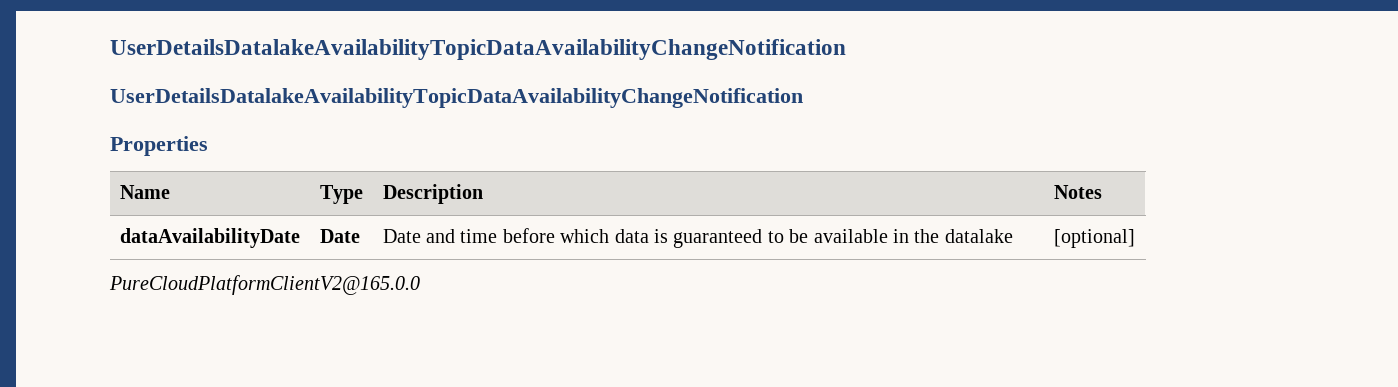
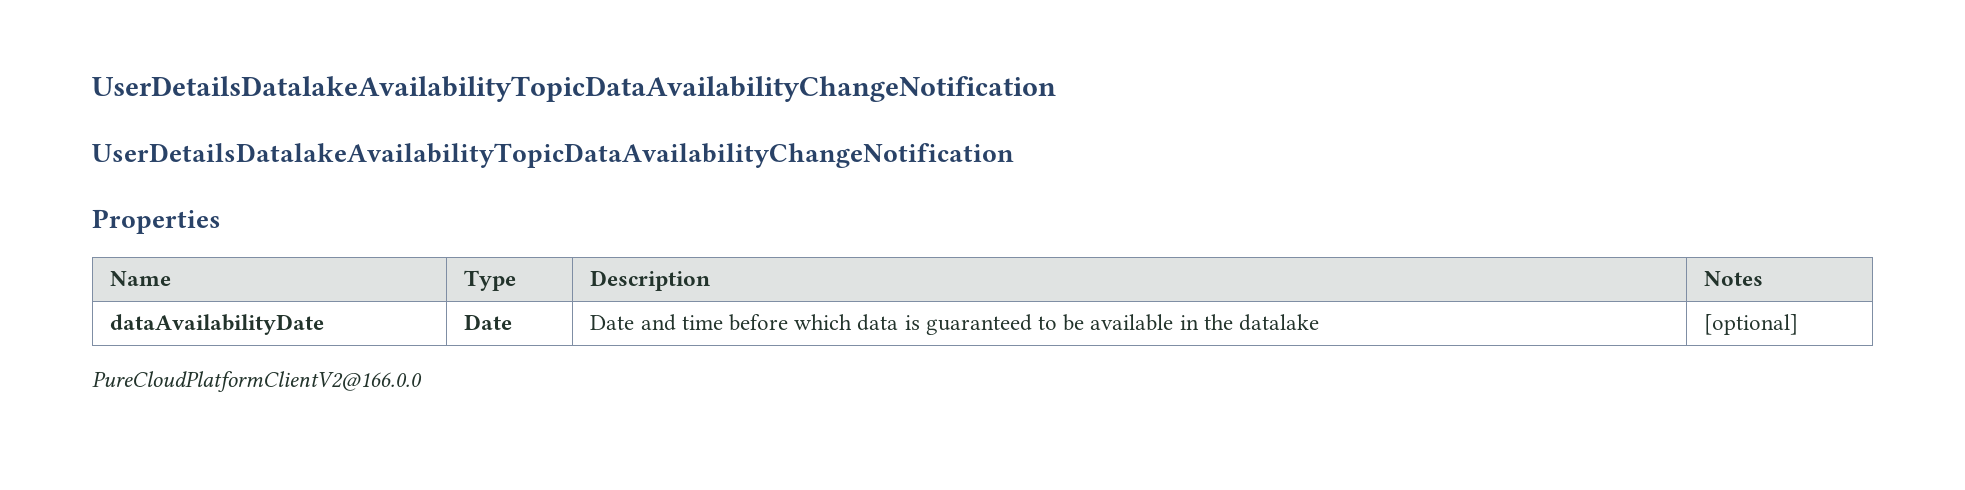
[109,275,420,295] PureCloudPlatformClientV2@165.0.0 -> [92,371,422,392] PureCloudPlatformClientV2@166.0.0

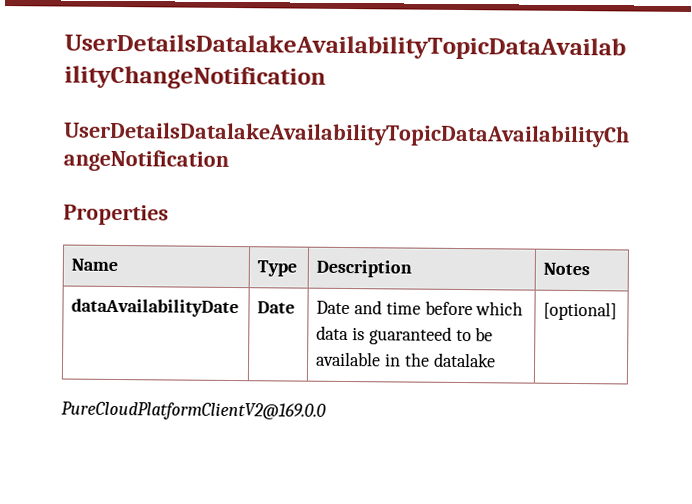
[92,371,422,392] PureCloudPlatformClientV2@166.0.0 -> [61,401,326,421] PureCloudPlatformClientV2@169.0.0

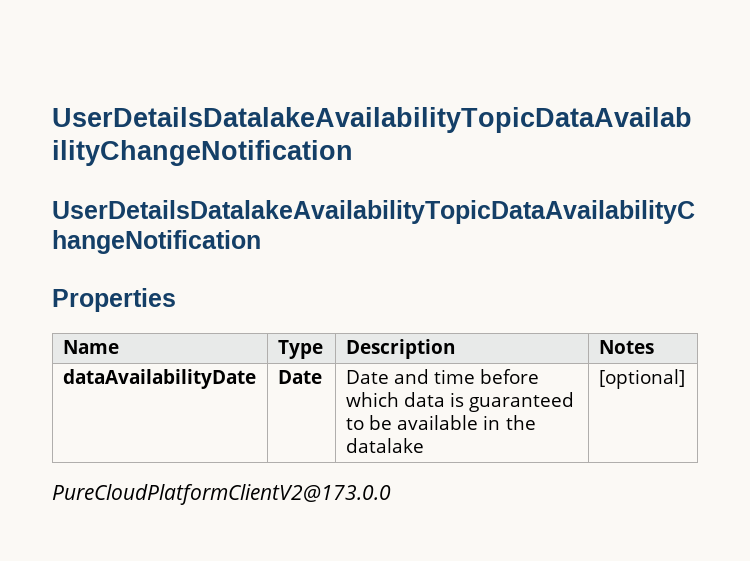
[61,401,326,421] PureCloudPlatformClientV2@169.0.0 -> [52,484,391,505] PureCloudPlatformClientV2@173.0.0

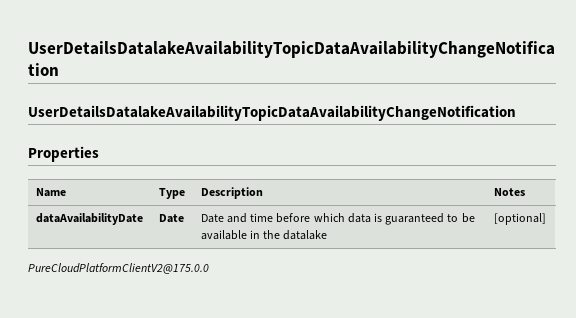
[52,484,391,505] PureCloudPlatformClientV2@173.0.0 -> [28,263,209,274] PureCloudPlatformClientV2@175.0.0

